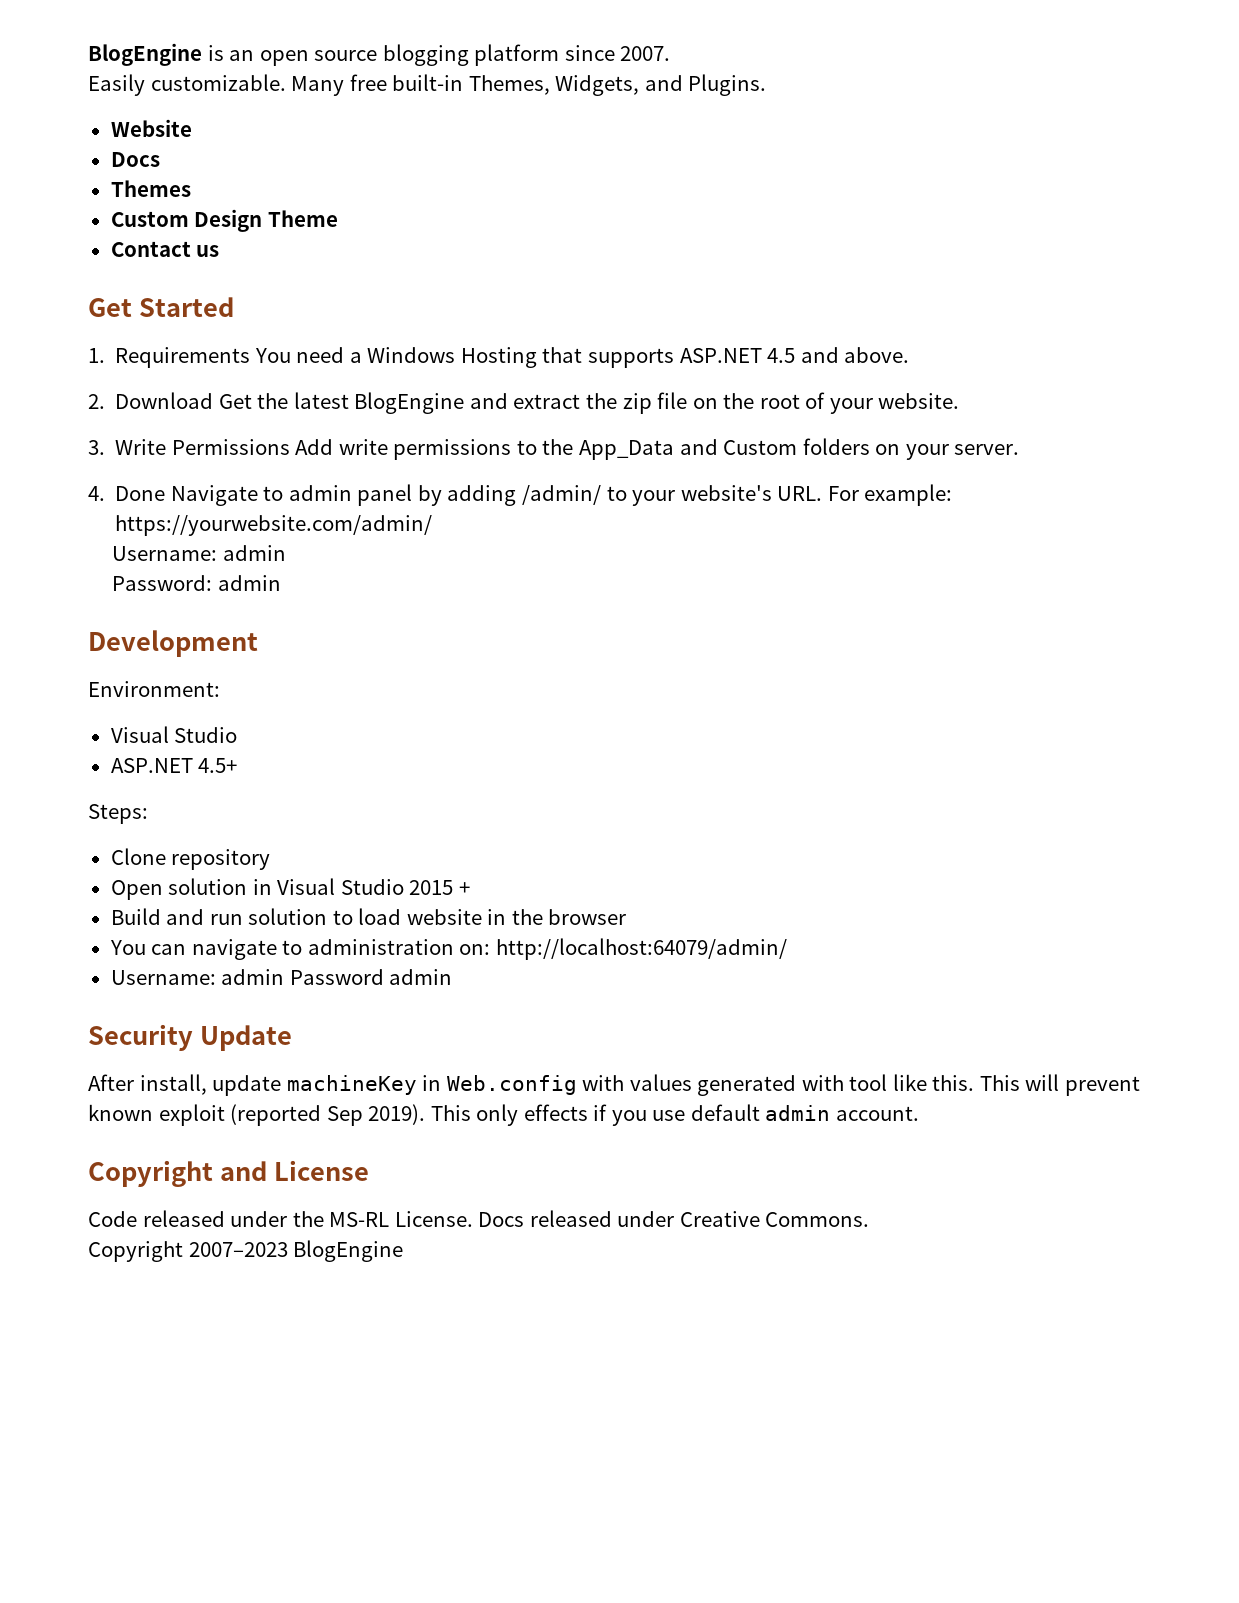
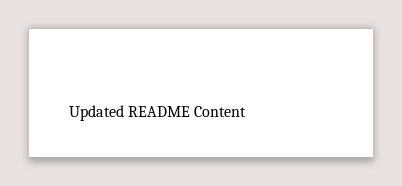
[88,43,671,66] [88,74,767,96] [110,119,192,137] [110,152,160,167] [110,180,191,197] [110,209,338,232] [110,241,220,257] [88,297,234,317] [88,347,910,368] [88,392,960,414] [88,438,1020,460] [88,484,953,506] [115,515,433,536] [112,545,286,561] [112,575,281,591] [88,630,258,657] [88,681,220,697] [110,726,238,743] [110,758,238,773] [88,804,148,824] [110,848,271,870] [110,878,470,900] [110,908,627,925] [109,938,787,960] [110,969,453,985] [88,1024,292,1051] [88,1074,1141,1096] [88,1104,919,1126] [88,1160,369,1187] [88,1210,870,1227] [88,1240,404,1262] BlogEngine is an open source blogging platform since 2007. // Easily customizable. Many free built-in Themes, Widgets, and Plugins. // Website // Docs // Themes // Custom Design Theme // Contact us // Get Started // 1. Requirements You need a Windows Hosting that supports ASP.NET 4.5 and above. // 2. Download Get the latest BlogEngine and extract the zip file on the root of your website. // 3. Write Permissions Add write permissions to the App_Data and Custom folders on your server. // 4. Done Navigate to admin panel by adding /admin/ to your website's URL. For example: https://yourwebsite.com/admin/ // Username: admin // Password: admin // Development // Environment: // Visual Studio // ASP.NET 4.5+ // Steps: // Clone repository // Open solution in Visual Studio 2015 + // Build and run solution to load website in the browser // You can navigate to administration on: http://localhost:64079/admin/ // Username: admin Password admin // Security Update // After install, update machineKey in Web.config with values generated with tool like this. This will prevent known exploit (reported Sep 2019). This only effects if you use default admin account. // Copyright and License // Code released under the MS-RL License. Docs released under Creative Commons. // Copyright 2007–2023 BlogEngine -> [69,105,247,121] Updated README Content

